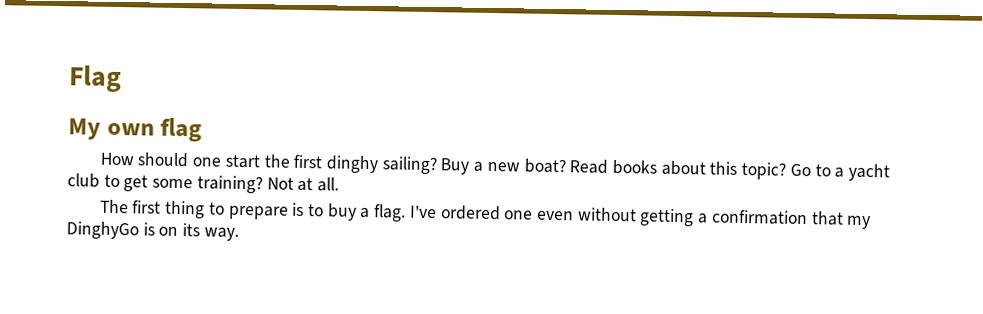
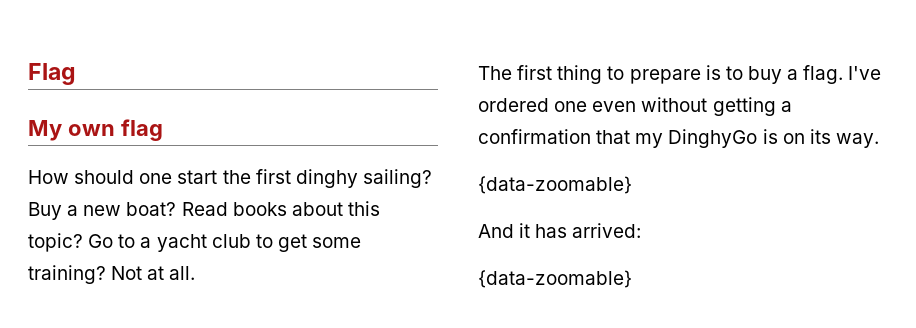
(239, 234) none -> [478,176,632,194] [478,223,642,238] [478,270,632,288] // {data-zoomable} // And it has arrived: // {data-zoomable}

